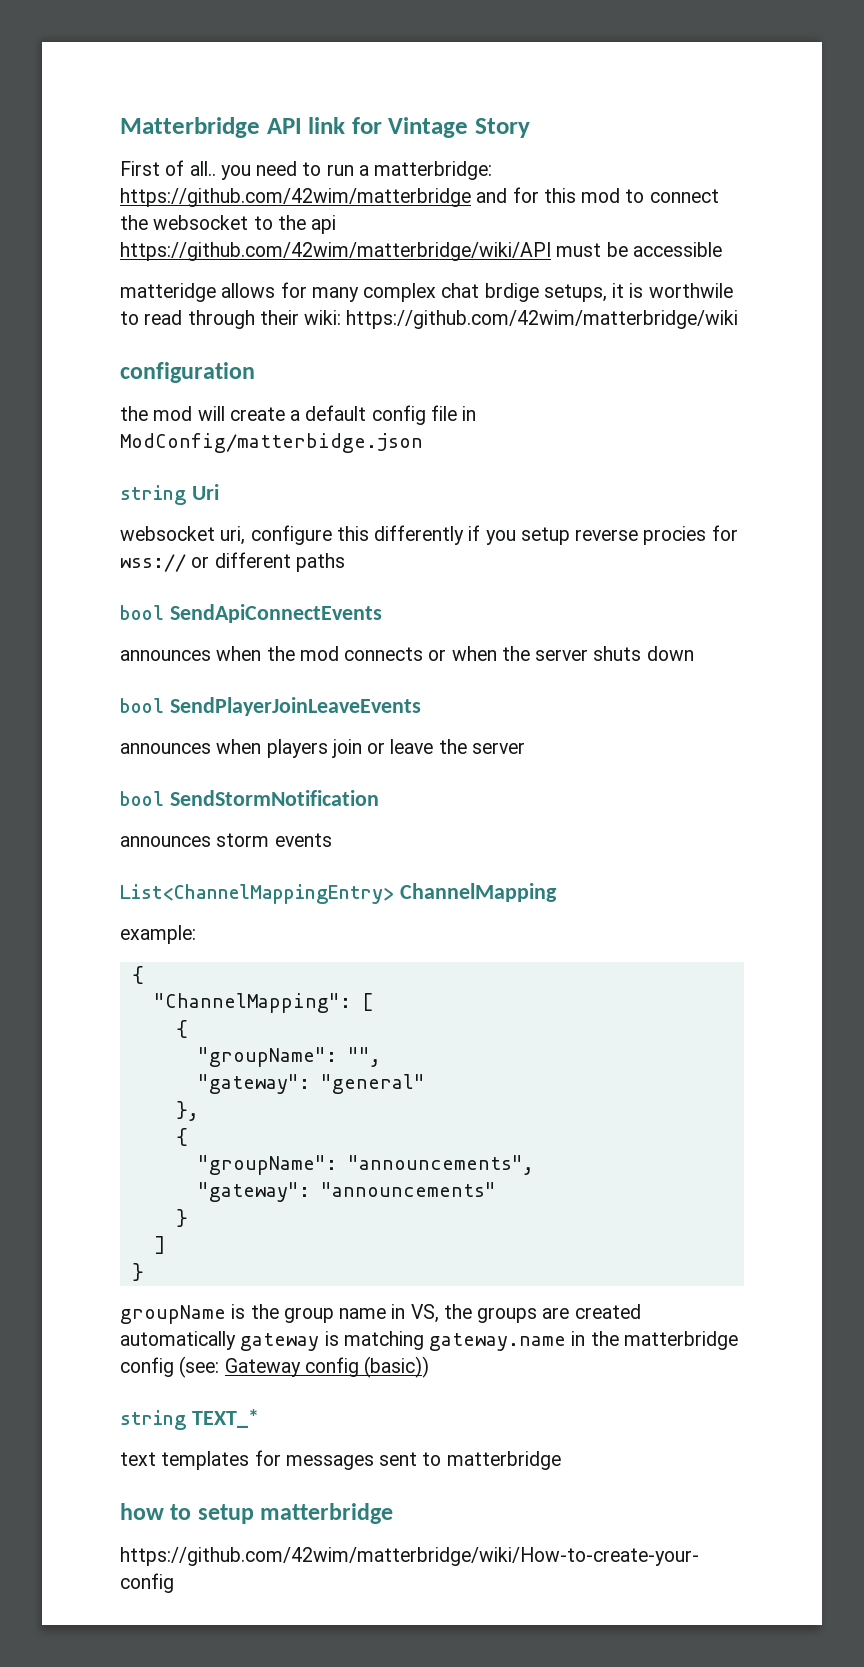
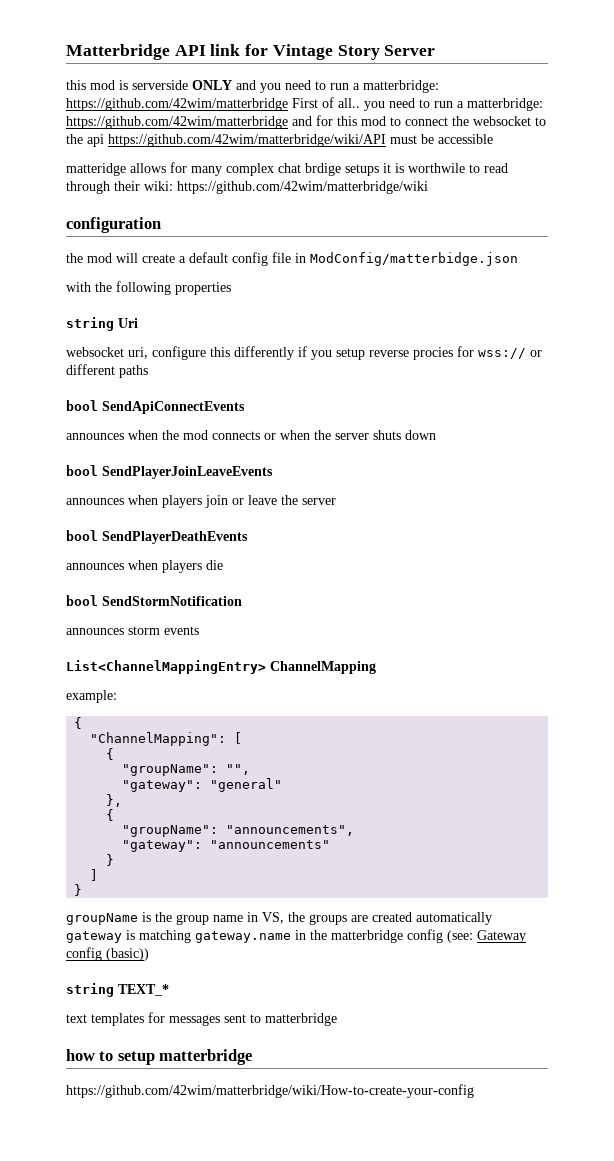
(531, 128) // -> [384,45,436,56] [66,80,439,93] [66,98,288,111] Server // this mod is serverside ONLY and you need to run a matterbridge: https://github.com/42wim/matterbridge
[543,284,607,302] setups, -> [345,164,379,176] setups
(423, 443) none -> [66,281,231,295] // with the following properties
(525, 748) none -> [66,530,248,544] [66,560,223,573] // bool SendPlayerDeathEvents // announces when players die

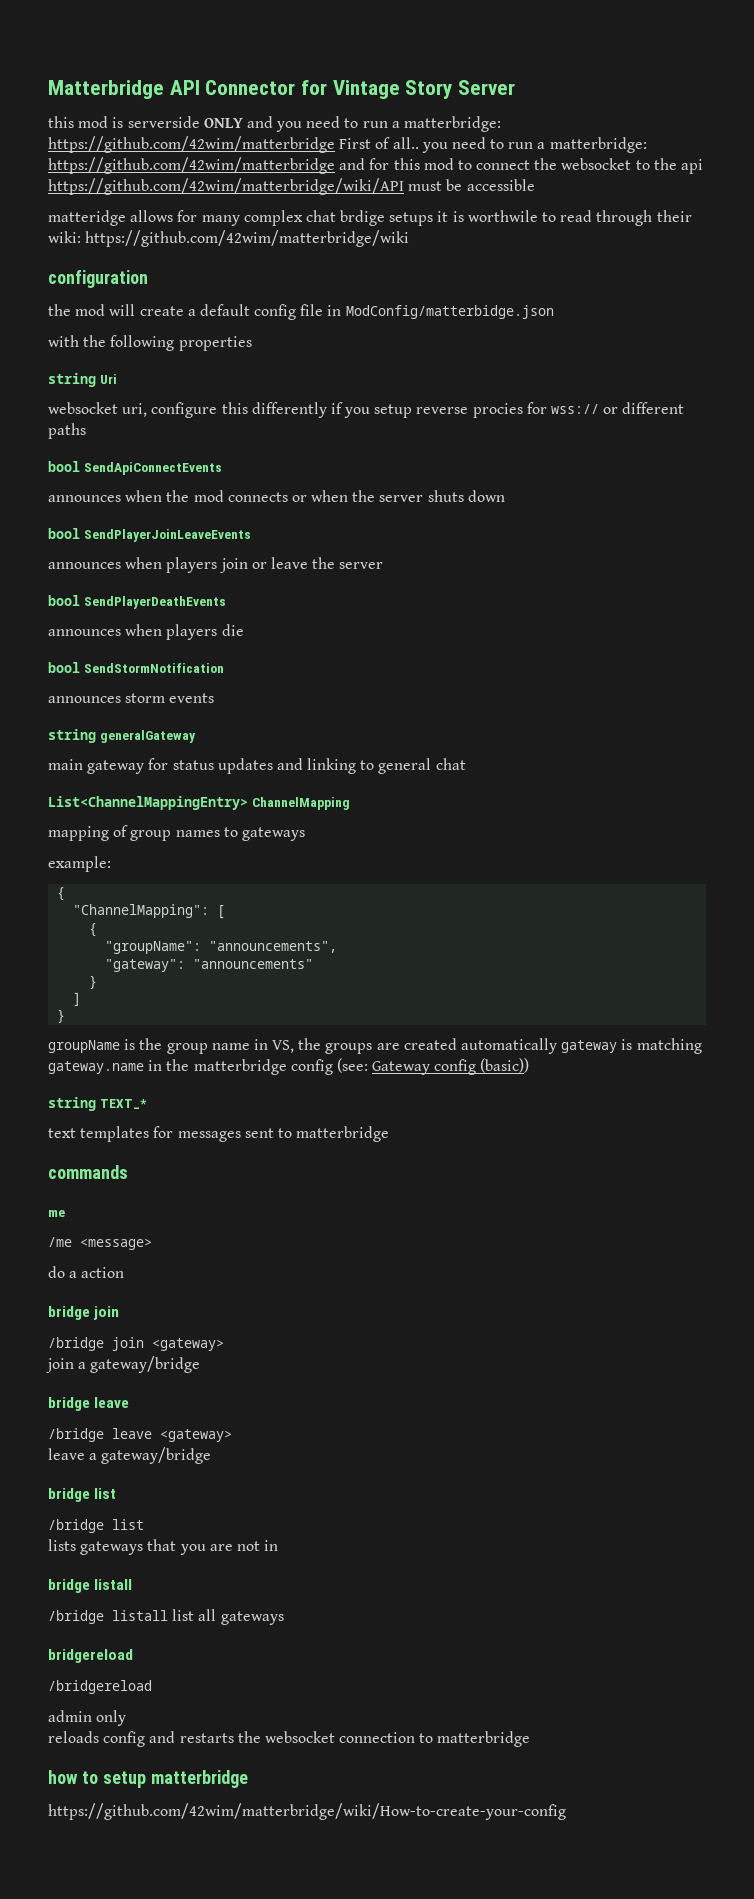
[210,44,241,56] link -> [205,80,296,95] Connector
[66,660,376,674] List<ChannelMappingEntry> ChannelMapping -> [48,729,196,743] [48,758,466,774] [48,796,350,810] [48,825,305,841] string generalGateway // main gateway for status updates and linking to general chat // List<ChannelMappingEntry> ChannelMapping // mapping of group names to gateways
[122,764,251,776] [122,778,283,792] [106,794,123,807] [106,809,115,821] // "groupName": "", // "gateway": "general" // }, // { -> (98, 930) none
(337, 1019) none -> [48,1165,128,1179] [48,1210,65,1217] [48,1237,152,1250] [48,1266,125,1278] [48,1306,120,1320] [48,1337,224,1351] [46,1356,201,1373] [48,1397,130,1411] [48,1428,232,1442] [48,1447,212,1464] [48,1488,117,1502] [48,1519,144,1533] [48,1539,279,1555] [48,1579,133,1593] [48,1609,284,1625] [48,1649,133,1663] [48,1680,152,1694] [48,1710,127,1726] [48,1731,531,1747] // commands // me // /me <message> // do a action // bridge join // /bridge join <gateway> // join a gateway/bridge // bridge leave // /bridge leave <gateway> // leave a gateway/bridge // bridge list // /bridge list // lists gateways that you are not in // bridge listall // /bridge listall list all gateways // bridgereload // /bridgereload // admin only // reloads config and restarts the websocket connection to matterbridge

